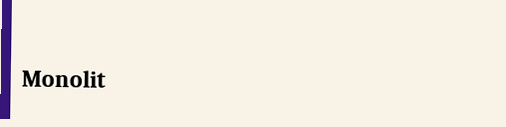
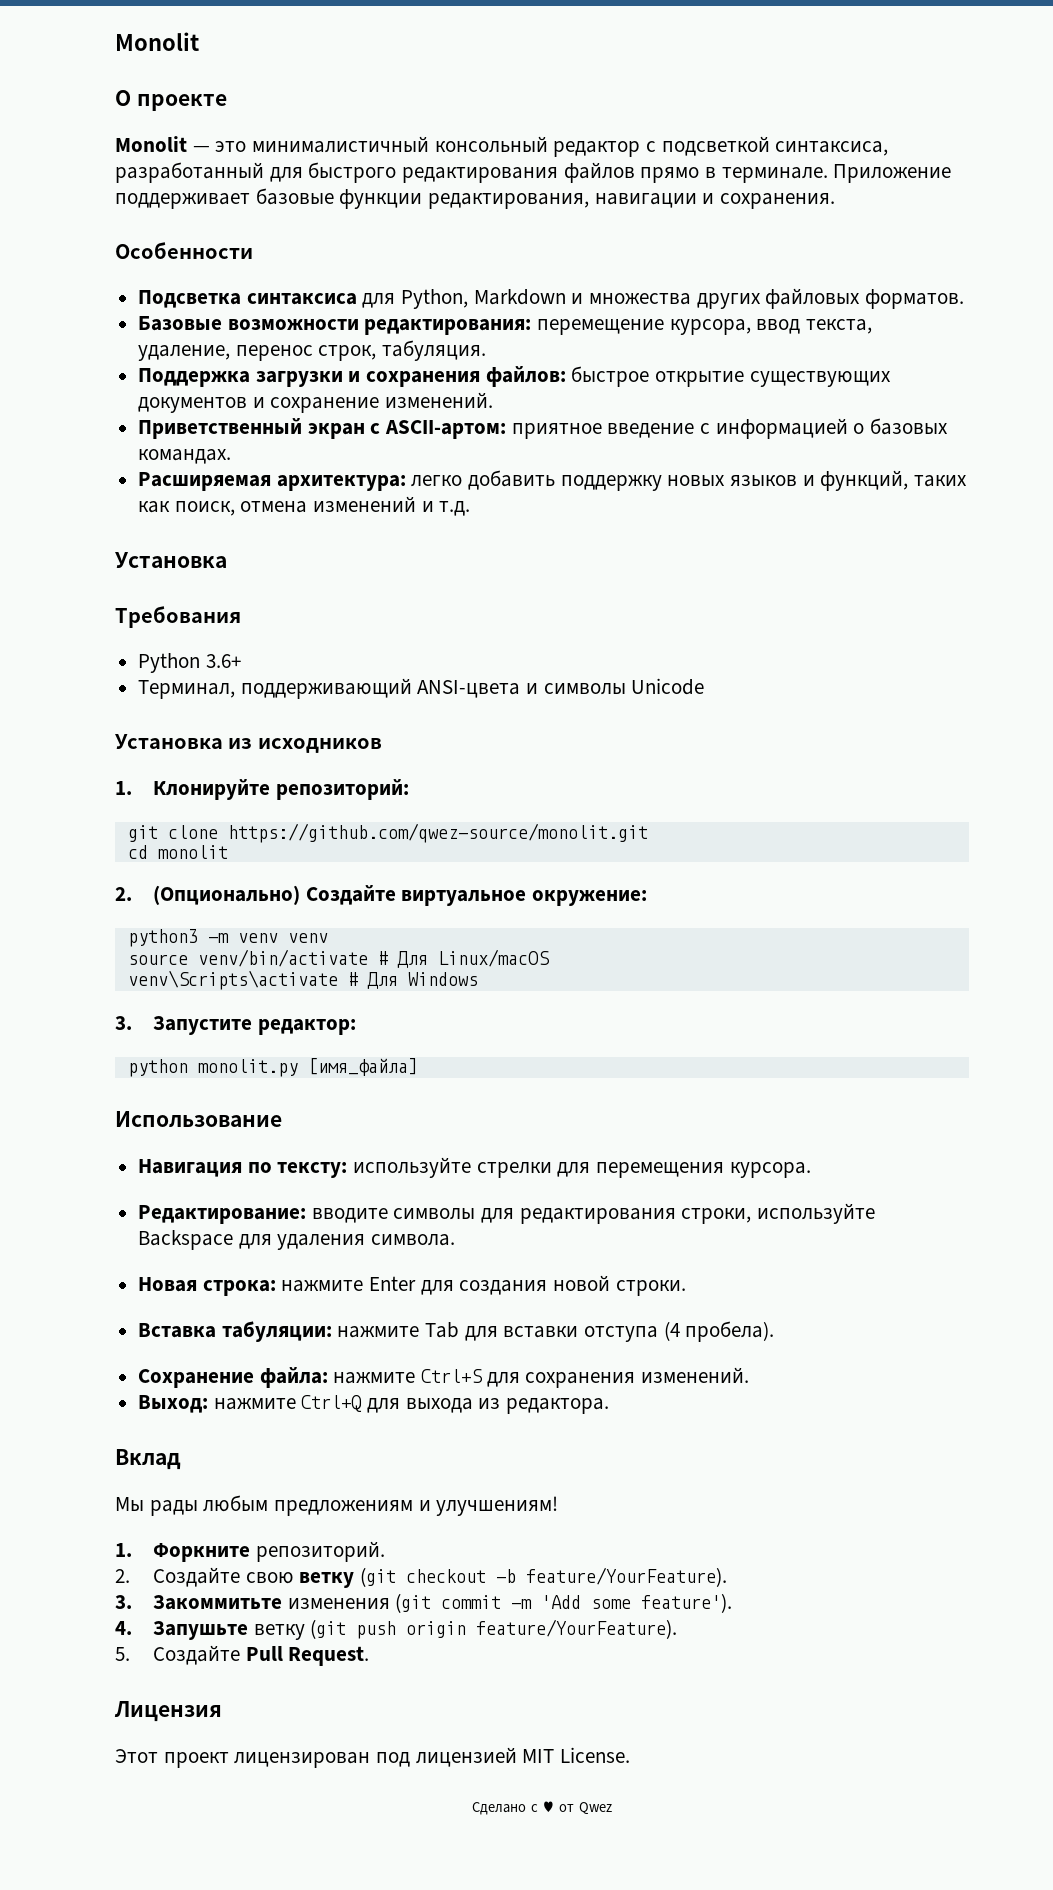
[21,69,106,88] Monolit -> [115,32,199,51] [115,90,227,111] [115,136,889,157] [115,162,952,183] [115,188,836,209] [115,242,253,259] [138,288,965,309] [138,316,873,335] [138,340,487,361] [138,366,891,387] [138,392,494,413] [138,418,949,439] [138,449,232,464] [138,470,968,491] [138,496,471,516] [115,552,227,568] [115,606,241,628] [138,653,241,673] [138,678,705,699] [115,734,382,753] [115,779,409,800] [127,823,648,843] [127,845,228,859] [115,885,648,906] [127,929,328,947] [127,949,550,968] [127,970,478,990] [115,1016,356,1035] [127,1058,418,1077] [115,1111,282,1127] [138,1157,811,1178] [138,1203,876,1224] [138,1230,456,1250] [138,1275,686,1296] [138,1321,775,1342] [138,1367,750,1388] [138,1395,610,1414] [115,1449,181,1470] [115,1495,559,1516] [115,1541,385,1562] [115,1567,728,1588] [115,1593,733,1613] [115,1619,678,1640] [115,1645,370,1666] [114,1701,222,1722] [115,1747,631,1768] [471,1801,613,1815] Monolit // О проекте // Monolit — это минималистичный консольный редактор с подсветкой синтаксиса, разработанный для быстрого редактирования файлов прямо в терминале. Приложение поддерживает базовые функции редактирования, навигации и сохранения. // Особенности // Подсветка синтаксиса для Python, Markdown и множества других файловых форматов. // Базовые возможности редактирования: перемещение курсора, ввод текста, удаление, перенос строк, табуляция. // Поддержка загрузки и сохранения файлов: быстрое открытие существующих документов и сохранение изменений. // Приветственный экран с ASCII-артом: приятное введение с информацией о базовых командах. // Расширяемая архитектура: легко добавить поддержку новых языков и функций, таких как поиск, отмена изменений и т.д. // Установка // Требования // Python 3.6+ // Терминал, поддерживающий ANSI-цвета и символы Unicode // Установка из исходников // 1. Клонируйте репозиторий: // git clone https://github.com/qwez-source/monolit.git // cd monolit // 2. (Опционально) Создайте виртуальное окружение: // python3 -m venv venv // source venv/bin/activate # Для Linux/macOS // venv\Scripts\activate # Для Windows // 3. Запустите редактор: // python monolit.py [имя_файла] // Использование // Навигация по тексту: используйте стрелки для перемещения курсора. // Редактирование: вводите символы для редактирования строки, используйте Backspace для удаления символа. // Новая строка: нажмите Enter для создания новой строки. // Вставка табуляции: нажмите Tab для вставки отступа (4 пробела). // Сохранение файла: нажмите Ctrl+S для сохранения изменений. // Выход: нажмите Ctrl+Q для выхода из редактора. // Вклад // Мы рады любым предложениям и улучшениям! // 1. Форкните репозиторий. // 2. Создайте свою ветку (git checkout -b feature/YourFeature). // 3. Закоммитьте изменения (git commit -m 'Add some feature'). // 4. Запушьте ветку (git push origin feature/YourFeature). // 5. Создайте Pull Request. // Лицензия // Этот проект лицензирован под лицензией MIT License. // Сделано с ♥ от Qwez

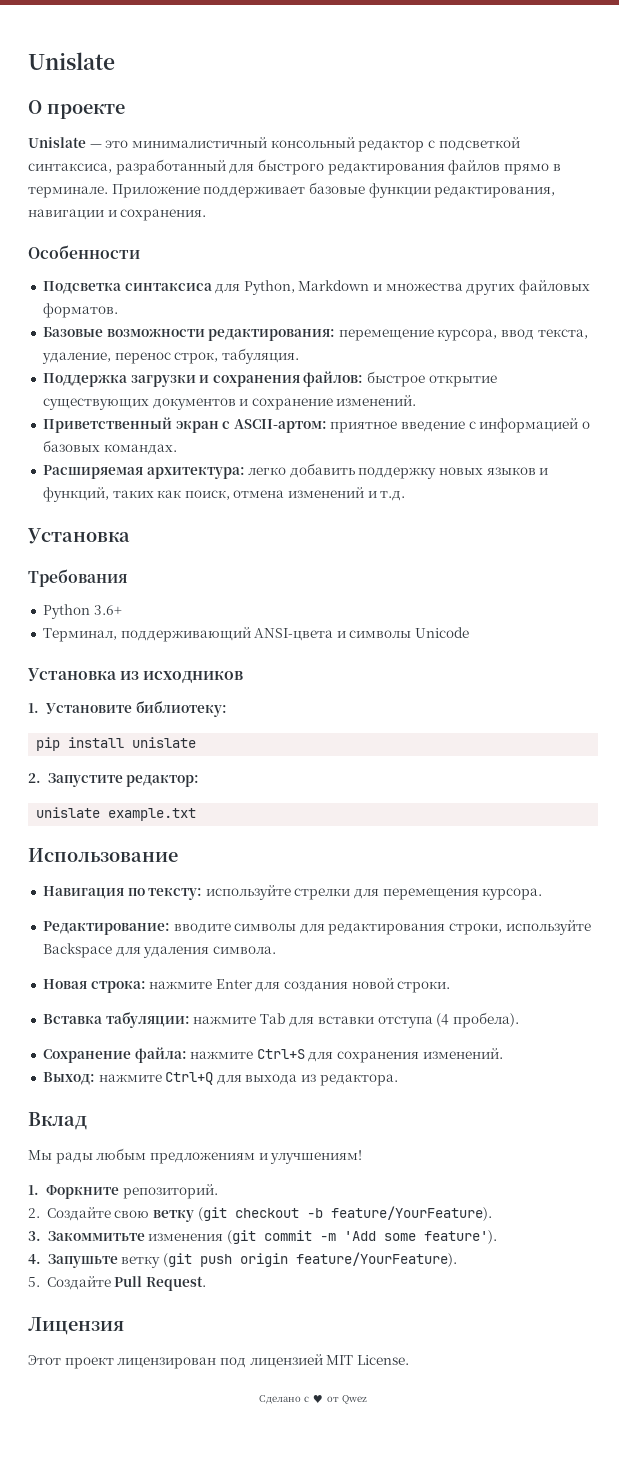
[115,32,199,51] Monolit -> [28,52,115,70] Unislate
[115,136,187,152] Monolit -> [28,137,86,148] Unislate
[153,779,409,800] [127,823,648,843] [127,845,228,859] [115,885,648,906] [127,929,328,947] [127,949,550,968] [127,970,478,990] [115,1016,132,1030] Клонируйте репозиторий: // git clone https://github.com/qwez-source/monolit.git // cd monolit // 2. (Опционально) Создайте виртуальное окружение: // python3 -m venv venv // source venv/bin/activate # Для Linux/macOS // venv\Scripts\activate # Для Windows // 3. -> [46,701,227,717] [36,737,197,751] [28,773,41,783] Установите библиотеку: // pip install unislate // 2.
[127,1058,418,1077] python monolit.py [имя_файла] -> [36,807,197,821] unislate example.txt

